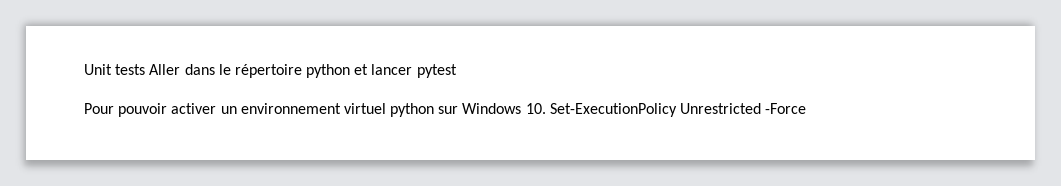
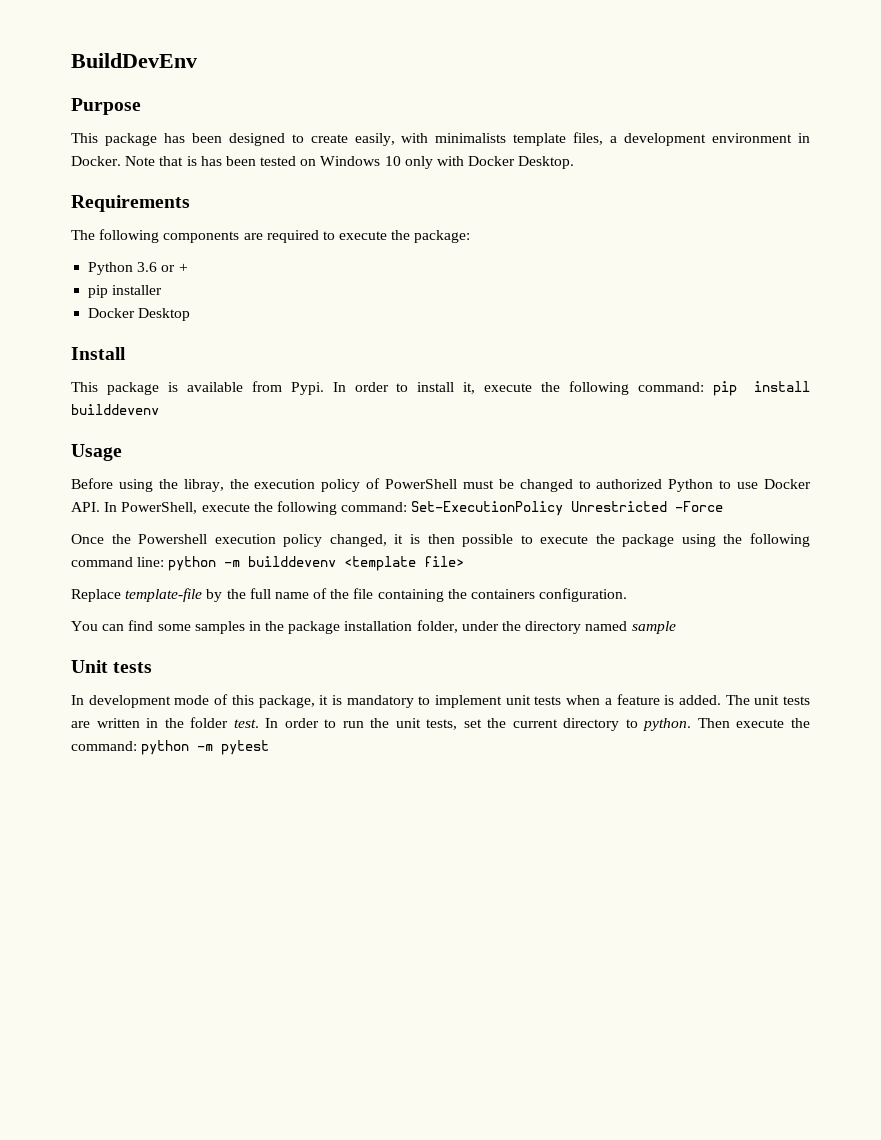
[84,64,457,78] [84,103,807,117] Unit tests Aller dans le répertoire python et lancer pytest // Pour pouvoir activer un environnement virtuel python sur Windows 10. Set-ExecutionPolicy Unrestricted -Force -> [71,53,197,68] [71,98,141,115] [71,132,810,146] [71,156,575,169] [71,195,190,212] [71,229,471,243] [88,262,188,275] [88,285,163,298] [88,308,191,321] [71,347,126,360] [71,381,810,396] [71,404,159,415] [71,444,122,461] [71,478,811,492] [71,501,724,516] [71,533,810,547] [71,556,465,571] [71,588,628,602] [71,620,676,634] [71,660,153,673] [71,694,811,708] [71,717,810,731] [71,740,270,755] BuildDevEnv // Purpose // This package has been designed to create easily, with minimalists template files, a development environment in Docker. Note that is has been tested on Windows 10 only with Docker Desktop. // Requirements // The following components are required to execute the package: // Python 3.6 or + // pip installer // Docker Desktop // Install // This package is available from Pypi. In order to install it, execute the following command: pip install builddevenv // Usage // Before using the libray, the execution policy of PowerShell must be changed to authorized Python to use Docker API. In PowerShell, execute the following command: Set-ExecutionPolicy Unrestricted -Force // Once the Powershell execution policy changed, it is then possible to execute the package using the following command line: python -m builddevenv <template file> // Replace template-file by the full name of the file containing the containers configuration. // You can find some samples in the package installation folder, under the directory named sample // Unit tests // In development mode of this package, it is mandatory to implement unit tests when a feature is added. The unit tests are written in the folder test. In order to run the unit tests, set the current directory to python. Then execute the command: python -m pytest

